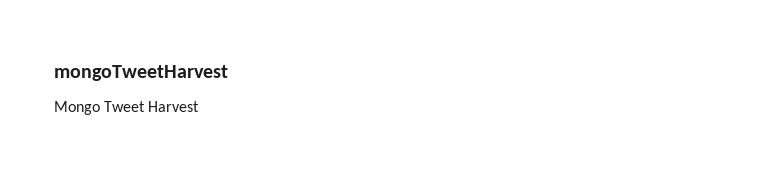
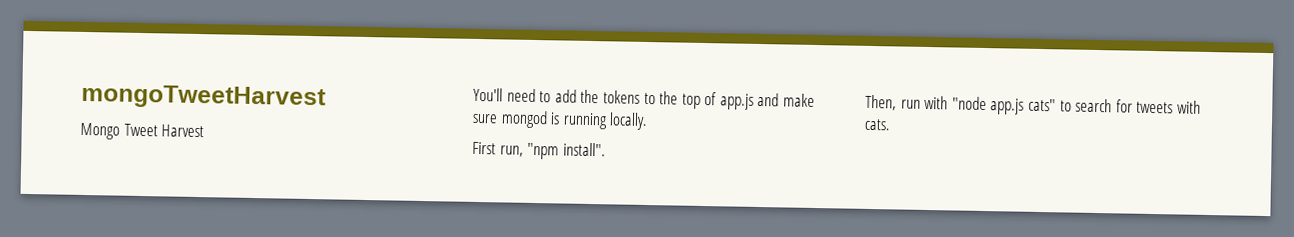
(200, 106) none -> [473,87,816,110] [472,110,649,131] [472,141,606,160] [865,94,1201,115] [864,118,891,131] // You'll need to add the tokens to the top of app.js and make sure mongod is running locally. // First run, "npm install". // Then, run with "node app.js cats" to search for tweets with cats.

